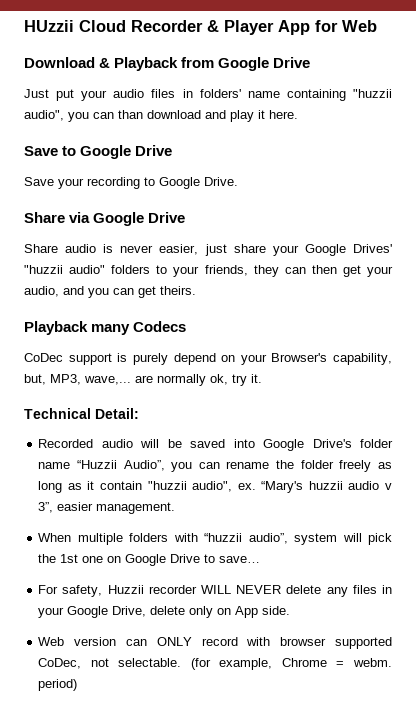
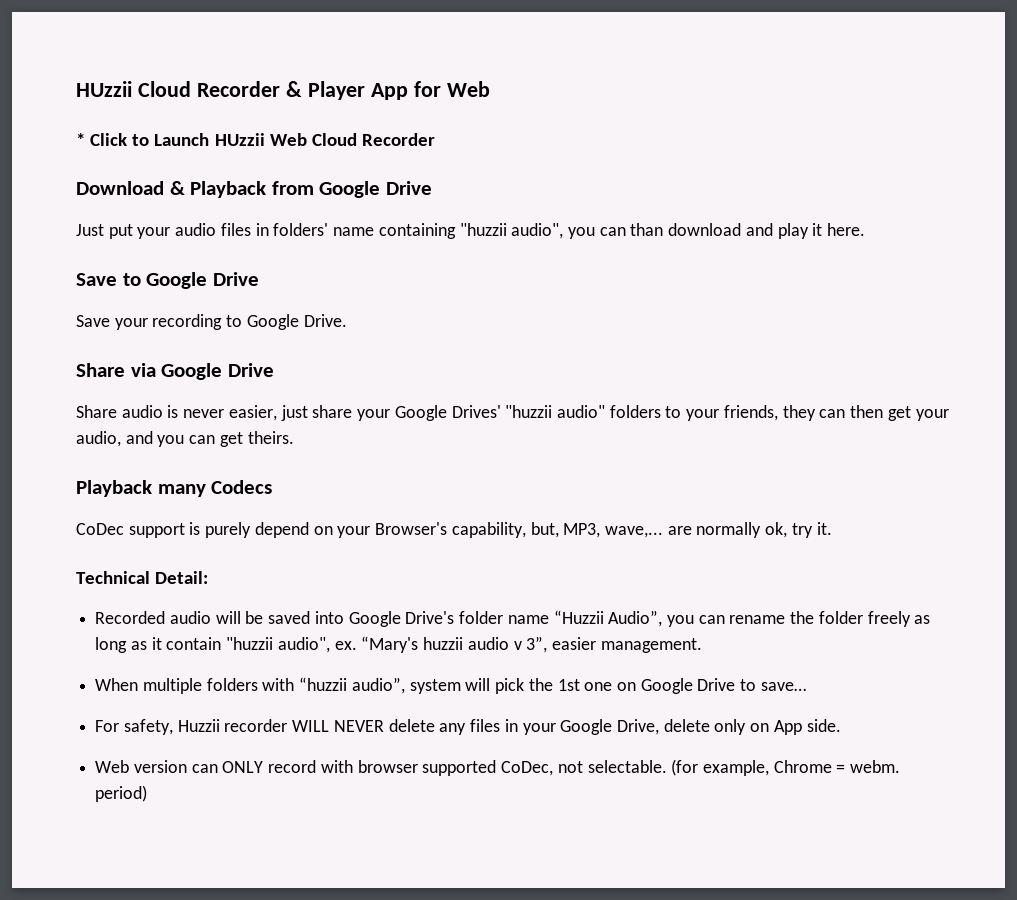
(377, 26) none -> [76,133,435,146] // * Click to Launch HUzzii Web Cloud Recorder

